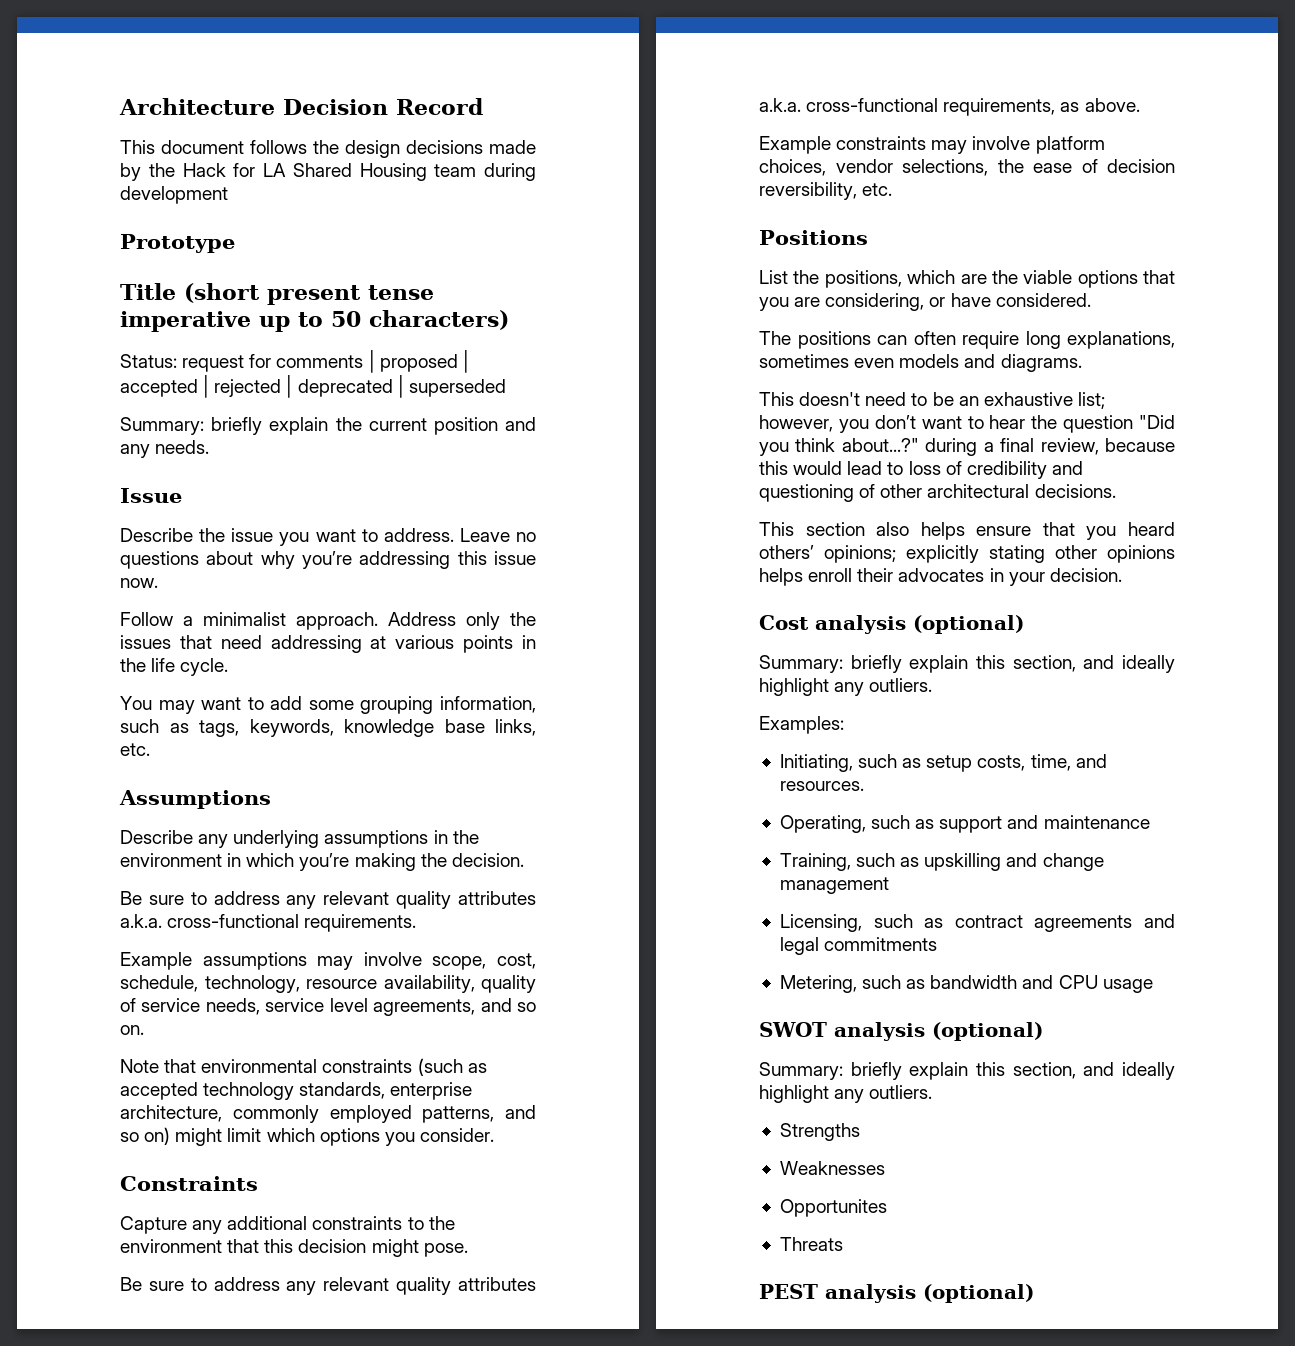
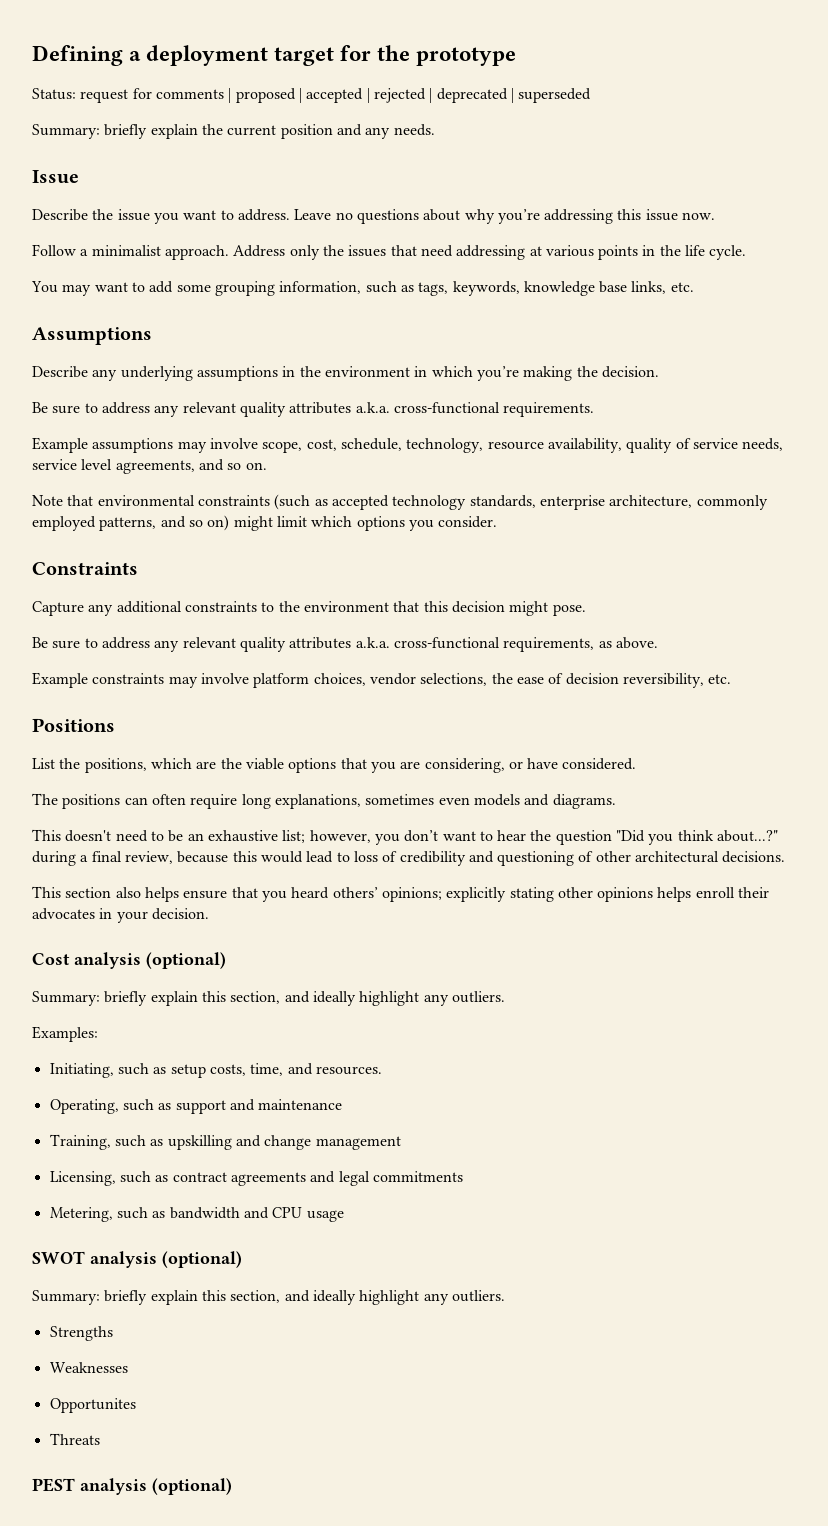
[119,98,483,115] [120,140,536,158] [120,163,536,181] [120,186,228,204] [120,234,235,253] [120,283,434,305] [120,310,509,332] Architecture Decision Record // This document follows the design decisions made by the Hack for LA Shared Housing team during development // Prototype // Title (short present tense imperative up to 50 characters) -> [32,45,517,66] Defining a deployment target for the prototype

